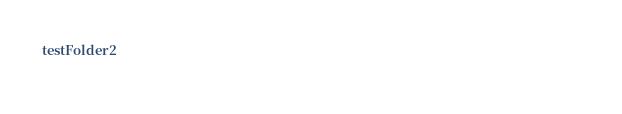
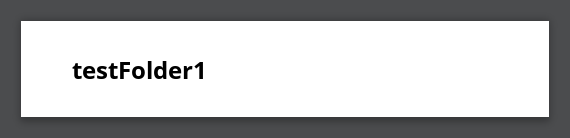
[42,44,117,55] testFolder2 -> [72,61,207,79] testFolder1

